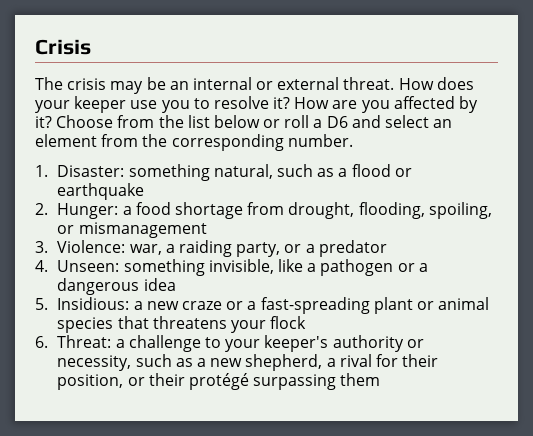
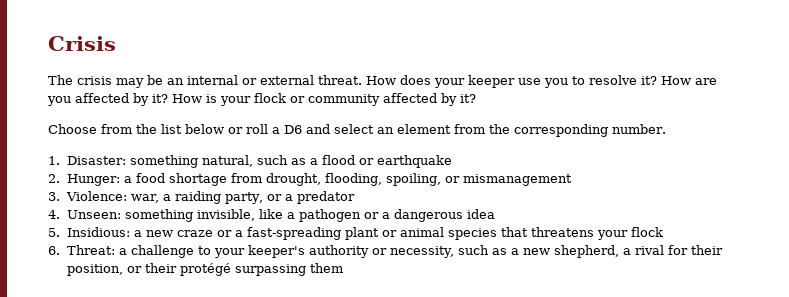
(52, 122) none -> [172,93,476,106] How is your flock or community affected by it? //

